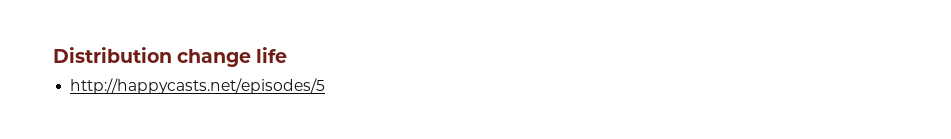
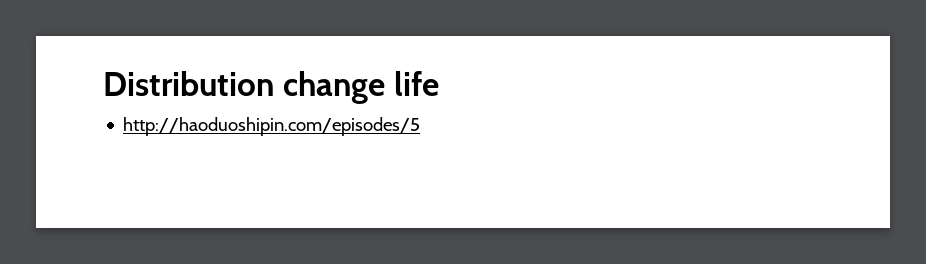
[70,78,326,94] http://happycasts.net/episodes/5 -> [123,117,421,136] http://haoduoshipin.com/episodes/5

